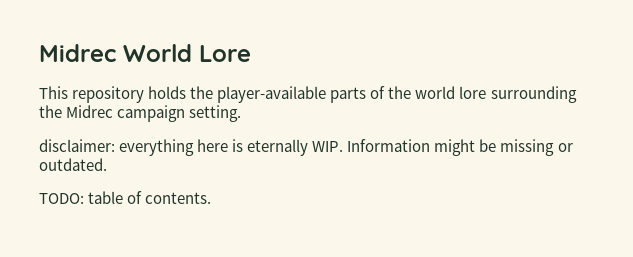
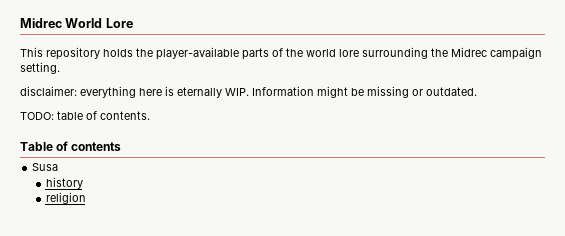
(212, 198) none -> [20,141,122,151] [32,163,59,171] [45,177,83,189] [45,192,86,204] // Table of contents // Susa // history // religion

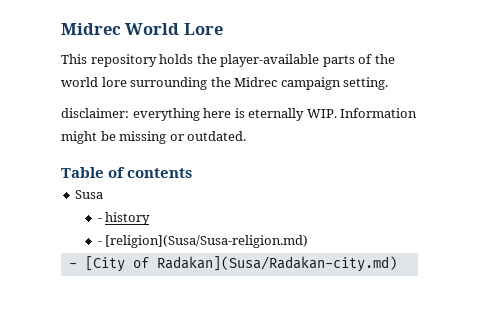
[20,111,150,120] // TODO: table of contents. -> (247, 136) none
(59, 167) none -> [97,218,102,222] -
[45,192,86,204] religion -> [97,235,309,248] [68,256,397,272] - [religion](Susa/Susa-religion.md) // - [City of Radakan](Susa/Radakan-city.md)

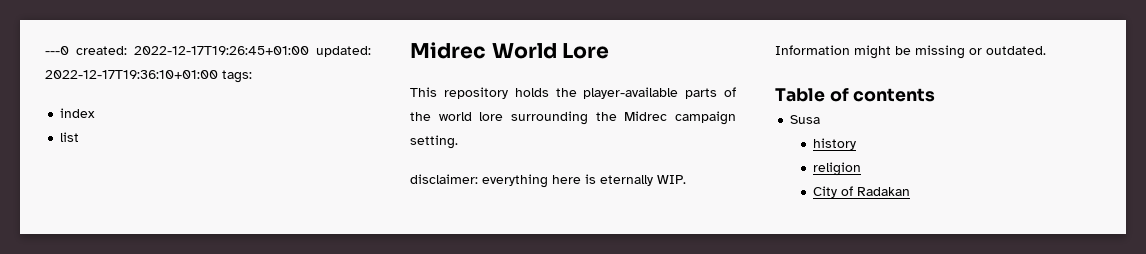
(61, 29) none -> [45,46,371,57] [45,70,252,83] [60,108,96,118] [60,132,80,142] ---0 created: 2022-12-17T19:26:45+01:00 updated: 2022-12-17T19:36:10+01:00 tags: // index // list //
[97,218,102,222] - -> (821, 119) none
[97,235,309,248] [68,256,397,272] - [religion](Susa/Susa-religion.md) // - [City of Radakan](Susa/Radakan-city.md) -> [813,162,862,176] [813,186,911,198] religion // City of Radakan

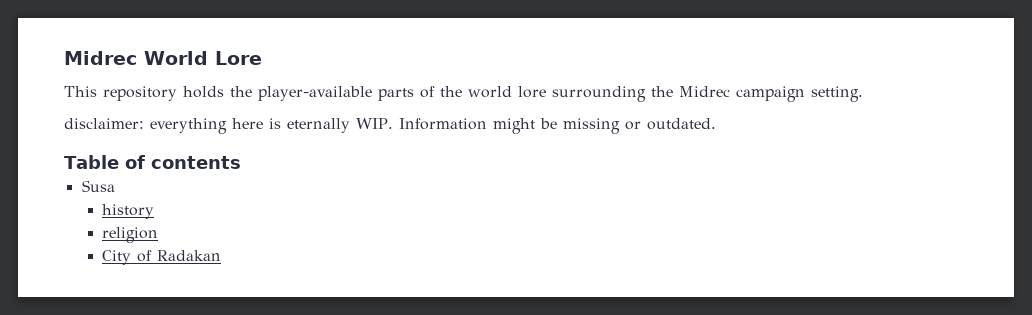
[45,46,371,57] [45,70,252,83] [60,108,96,118] [60,132,80,142] ---0 created: 2022-12-17T19:26:45+01:00 updated: 2022-12-17T19:36:10+01:00 tags: // index // list // -> (64, 58) none

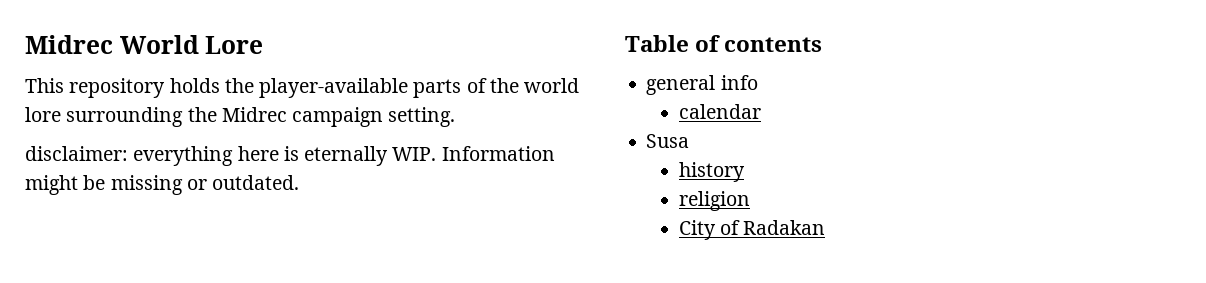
(241, 162) none -> [646,75,758,95] [678,104,761,119] // general info // calendar

